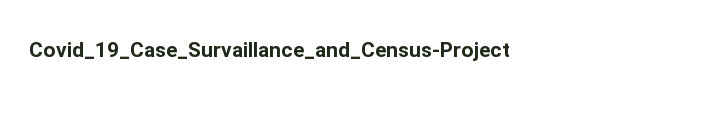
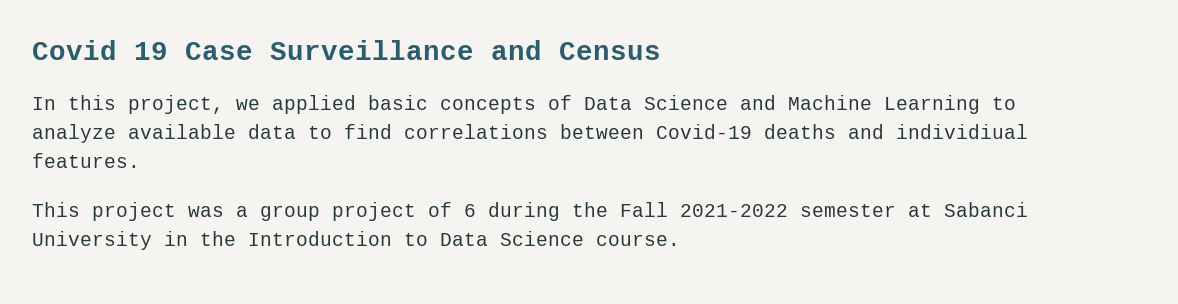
[29,42,510,61] Covid_19_Case_Survaillance_and_Census-Project -> [32,40,661,60] [32,95,1016,114] [32,124,1028,143] [32,153,140,168] [32,202,1028,221] [32,231,680,250] Covid 19 Case Surveillance and Census // In this project, we applied basic concepts of Data Science and Machine Learning to analyze available data to find correlations between Covid-19 deaths and individiual features. // This project was a group project of 6 during the Fall 2021-2022 semester at Sabanci University in the Introduction to Data Science course.

